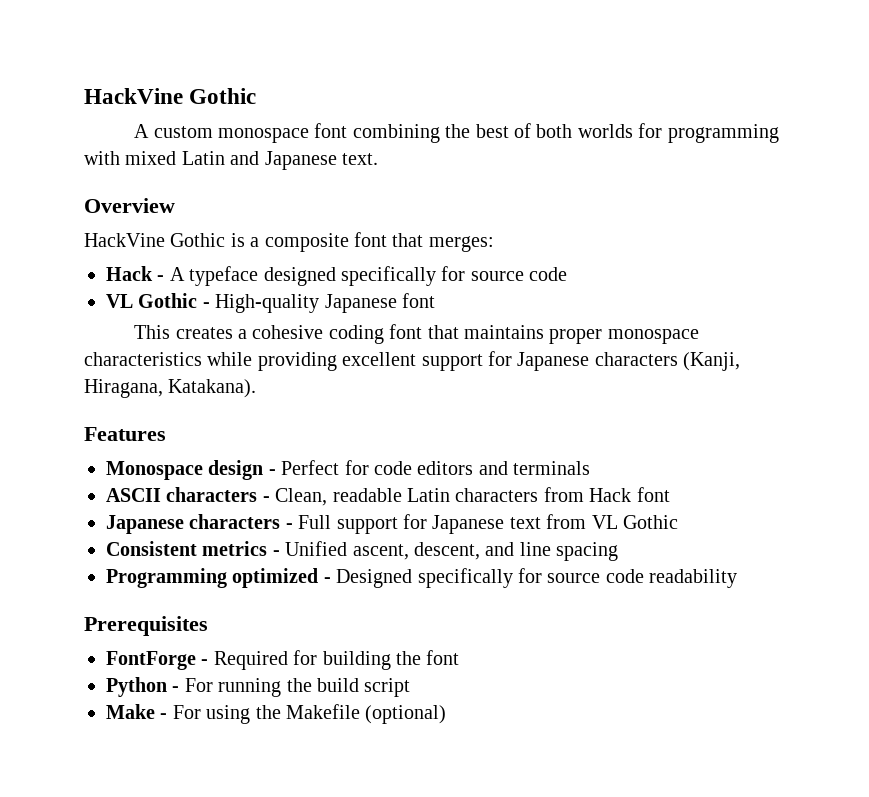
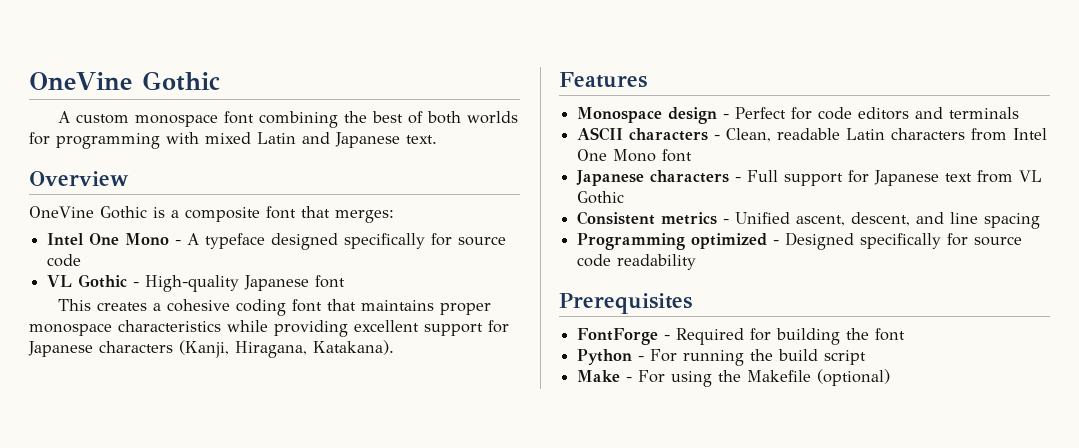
[84,88,183,104] HackVine -> [29,72,132,90] OneVine
[84,233,165,247] HackVine -> [29,206,94,218] OneVine
[106,266,153,281] Hack -> [47,233,170,246] Intel One Mono
[589,488,632,502] Hack -> [1013,128,1048,140] [577,149,657,162] Intel One Mono

